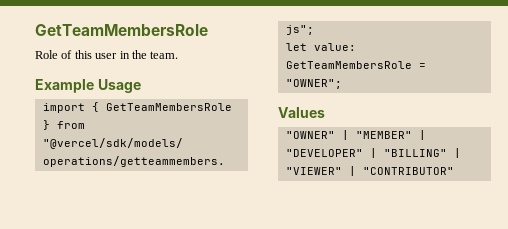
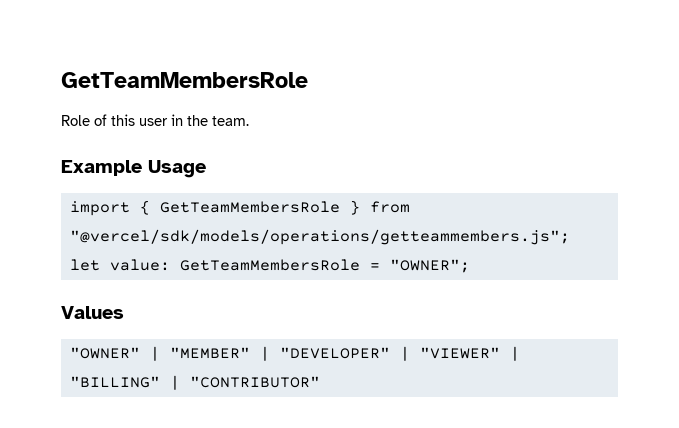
[383,148,461,158] [285,167,342,175] "BILLING" | "VIEWER" -> [419,346,520,361] [69,376,160,388] "VIEWER" | "BILLING"

